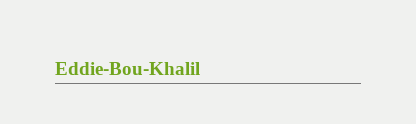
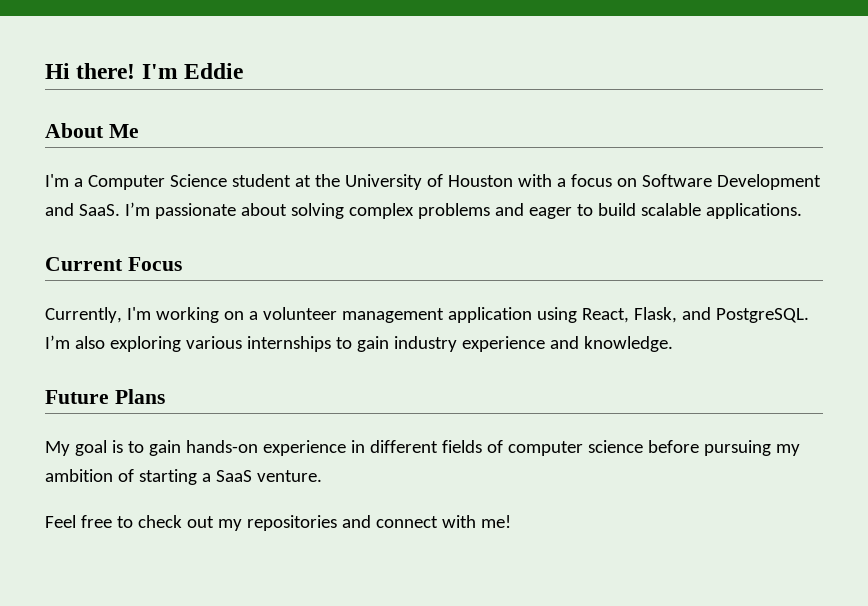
[55,62,200,75] Eddie-Bou-Khalil -> [45,63,244,79] [45,123,139,138] [45,174,821,190] [45,202,802,219] [45,257,182,271] [45,307,809,323] [45,335,673,352] [45,389,165,404] [45,440,800,456] [45,469,322,485] [45,515,511,531] Hi there! I'm Eddie // About Me // I'm a Computer Science student at the University of Houston with a focus on Software Development and SaaS. I’m passionate about solving complex problems and eager to build scalable applications. // Current Focus // Currently, I'm working on a volunteer management application using React, Flask, and PostgreSQL. I’m also exploring various internships to gain industry experience and knowledge. // Future Plans // My goal is to gain hands-on experience in different fields of computer science before pursuing my ambition of starting a SaaS venture. // Feel free to check out my repositories and connect with me!

